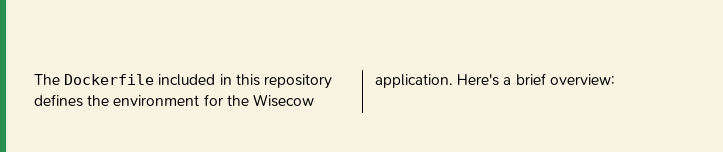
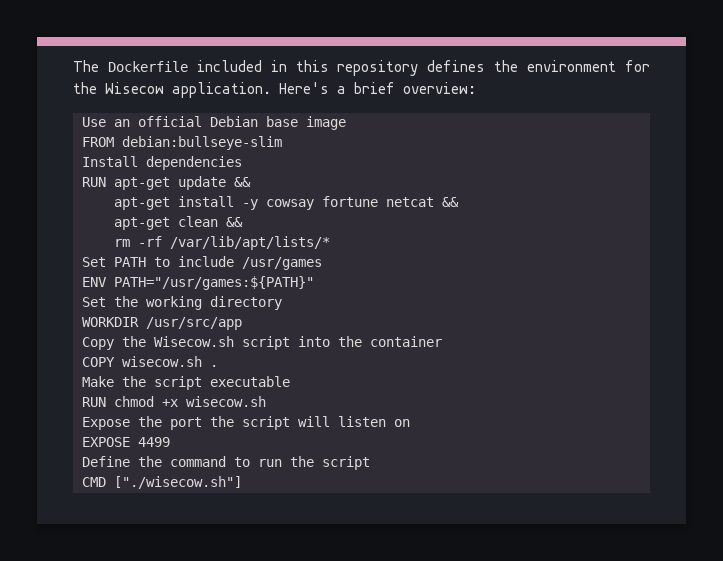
(615, 79) none -> [82,116,346,130] [82,136,282,150] [82,156,242,170] [82,176,251,190] [114,196,459,210] [114,216,243,230] [114,236,330,250] [82,256,322,270] [82,276,314,290] [82,296,282,310] [82,317,242,330] [82,336,442,350] [82,356,218,367] [82,376,290,390] [82,396,266,407] [82,416,410,430] [82,437,170,447] [82,456,370,470] [82,476,242,489] // Use an official Debian base image // FROM debian:bullseye-slim // Install dependencies // RUN apt-get update && // apt-get install -y cowsay fortune netcat && // apt-get clean && // rm -rf /var/lib/apt/lists/* // Set PATH to include /usr/games // ENV PATH="/usr/games:${PATH}" // Set the working directory // WORKDIR /usr/src/app // Copy the Wisecow.sh script into the container // COPY wisecow.sh . // Make the script executable // RUN chmod +x wisecow.sh // Expose the port the script will listen on // EXPOSE 4499 // Define the command to run the script // CMD ["./wisecow.sh"]

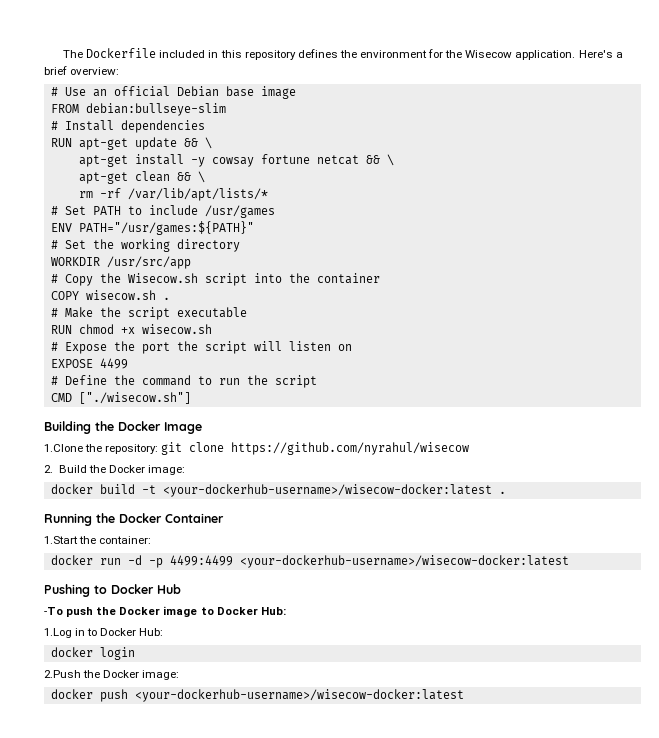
(476, 88) none -> [50,87,58,96] #
(282, 143) none -> [50,121,58,130] #
(251, 182) none -> [204,137,212,149] \
(459, 202) none -> [386,154,394,166] \
(243, 222) none -> [197,171,205,183] \
(330, 243) none -> [50,206,58,215] #
(314, 283) none -> [50,240,58,249] #
(242, 323) none -> [50,274,58,283] #
(218, 366) none -> [50,308,58,317] #
(266, 401) none -> [50,342,58,351] #
(170, 442) none -> [50,376,58,385] #
(242, 482) none -> [44,421,202,434] [44,442,470,455] [44,465,186,475] [50,484,506,497] [44,513,224,526] [44,536,152,544] [50,555,569,568] [44,584,181,597] [44,606,286,617] [44,628,164,638] [50,647,135,660] [44,670,180,680] [50,689,464,702] // Building the Docker Image // 1.Clone the repository: git clone https://github.com/nyrahul/wisecow // 2. Build the Docker image: // docker build -t <your-dockerhub-username>/wisecow-docker:latest . // Running the Docker Container // 1.Start the container: // docker run -d -p 4499:4499 <your-dockerhub-username>/wisecow-docker:latest // Pushing to Docker Hub // -To push the Docker image to Docker Hub: // 1.Log in to Docker Hub: // docker login // 2.Push the Docker image: // docker push <your-dockerhub-username>/wisecow-docker:latest

